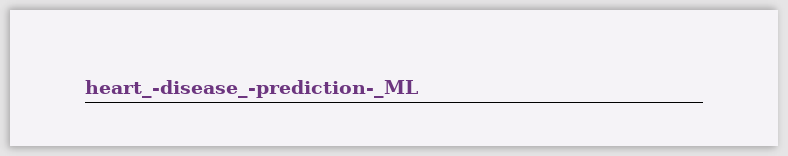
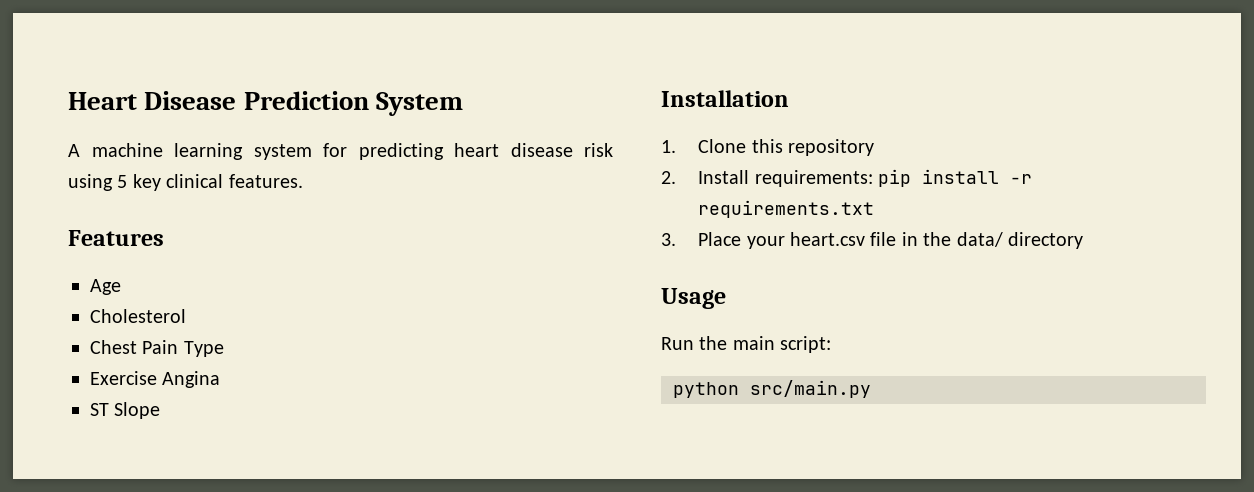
[85,80,418,98] heart_-disease_-prediction-_ML -> [68,91,463,116] [68,143,613,160] [68,174,303,191] [68,230,164,246] [90,279,121,295] [90,309,186,323] [90,340,224,357] [90,371,221,388] [90,402,161,419] [661,90,789,107] [661,139,875,156] [661,169,1033,187] [698,200,875,218] [661,232,1084,249] [661,288,726,309] [661,336,832,353] [673,380,871,398] Heart Disease Prediction System // A machine learning system for predicting heart disease risk using 5 key clinical features. // Features // Age // Cholesterol // Chest Pain Type // Exercise Angina // ST Slope // Installation // 1. Clone this repository // 2. Install requirements: pip install -r requirements.txt // 3. Place your heart.csv file in the data/ directory // Usage // Run the main script: // python src/main.py

